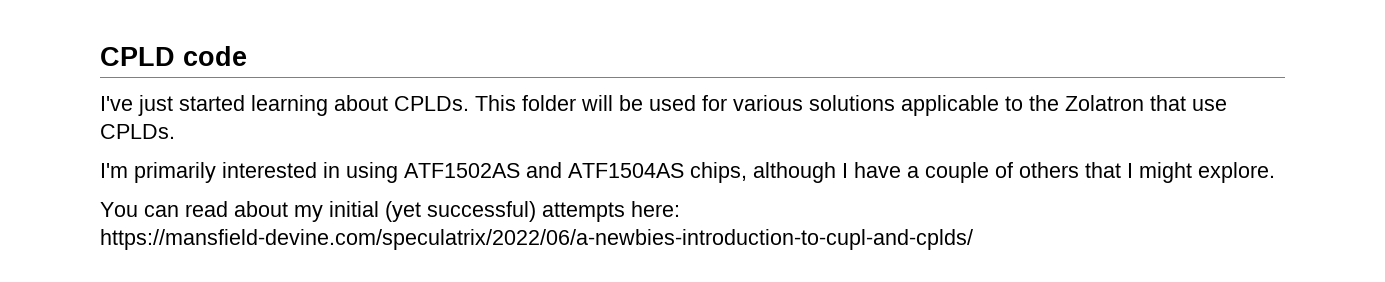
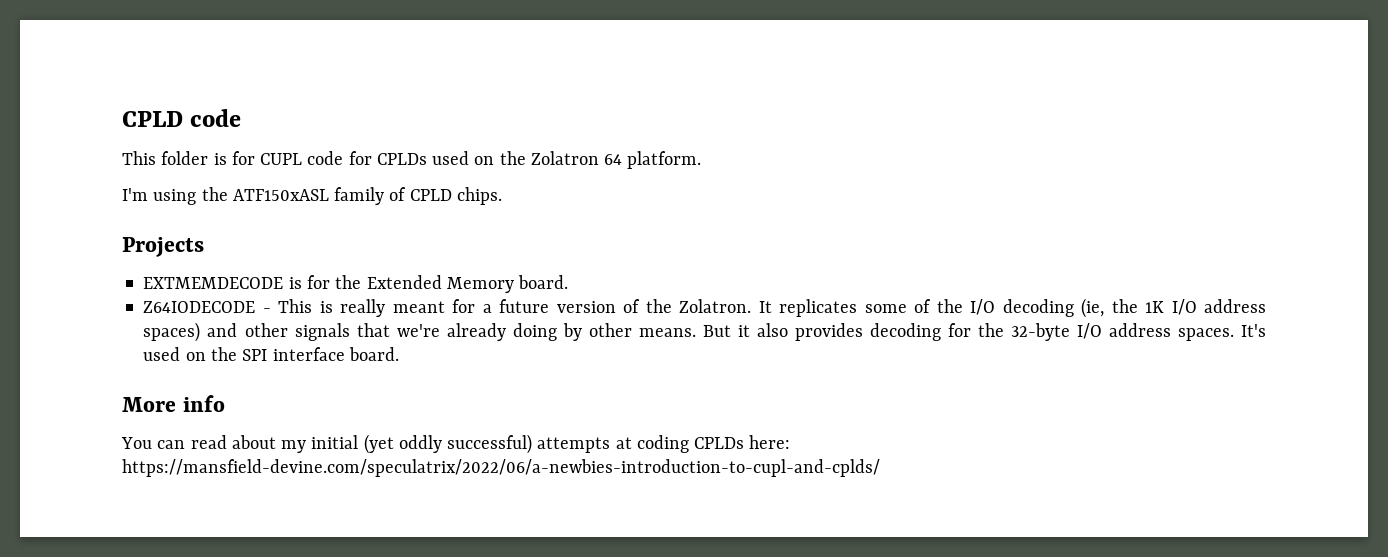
[100,95,1227,116] [100,124,175,139] [100,162,1275,183] I've just started learning about CPLDs. This folder will be used for various solutions applicable to the Zolatron that use CPLDs. // I'm primarily interested in using ATF1502AS and ATF1504AS chips, although I have a couple of others that I might explore. -> [122,151,702,169] [122,187,502,205] [122,237,204,257] [143,275,569,293] [143,298,1267,318] [143,322,1266,342] [143,347,399,361] [122,395,225,412] This folder is for CUPL code for CPLDs used on the Zolatron 64 platform. // I'm using the ATF150xASL family of CPLD chips. // Projects // EXTMEMDECODE is for the Extended Memory board. // Z64IODECODE - This is really meant for a future version of the Zolatron. It replicates some of the I/O decoding (ie, the 1K I/O address spaces) and other signals that we're already doing by other means. But it also provides decoding for the 32-byte I/O address spaces. It's used on the SPI interface board. // More info
(421, 211) none -> [398,435,442,453] oddly
(625, 212) none -> [615,435,745,453] at coding CPLDs

